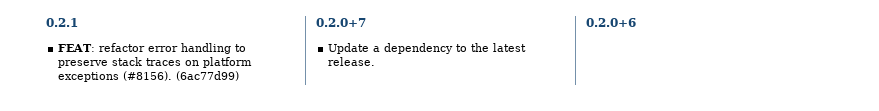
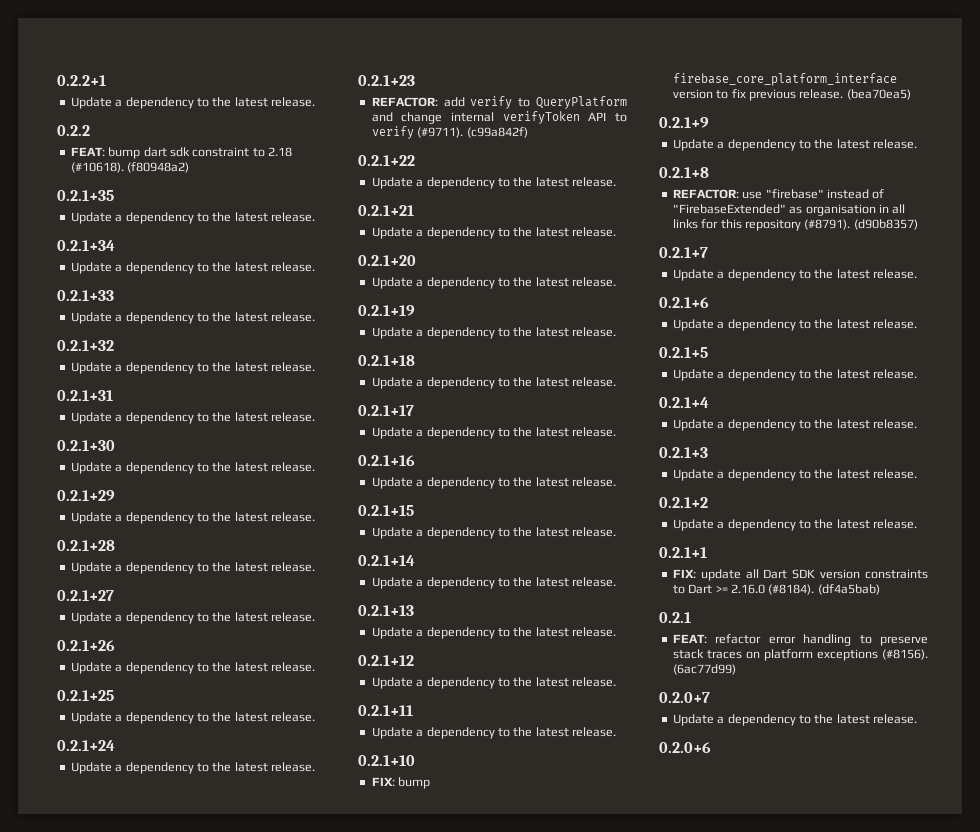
(46, 22) none -> [57,75,106,86] [70,97,315,109] [57,125,90,136] [70,147,292,159] [70,162,190,173] [57,190,114,201] [70,212,315,224] [57,240,115,251] [70,262,315,274] [57,290,114,301] [70,312,315,324] [57,340,114,351] [70,362,315,374] [57,390,113,401] [70,412,315,424] [57,440,115,451] [70,462,315,474] [57,490,115,501] [70,512,315,524] [57,540,115,551] [70,562,315,574] [57,590,114,601] [70,612,315,624] [57,640,115,651] [70,662,315,674] [57,690,114,701] [70,712,315,724] [57,740,115,751] [70,762,315,774] [358,75,415,86] [371,96,627,109] [371,111,627,124] [371,126,528,139] [358,155,415,166] [371,177,616,189] [358,205,414,216] [371,227,616,239] [358,255,416,266] [371,277,616,289] [358,305,415,316] [371,327,616,339] [358,355,415,366] [371,377,616,389] [358,405,414,416] [371,427,616,439] [358,455,415,466] [371,477,616,489] [358,505,414,516] [371,527,616,539] [358,555,415,566] [371,577,616,589] [358,605,414,616] [371,627,616,639] [358,655,414,666] [371,677,616,689] [358,705,413,716] [371,727,616,739] [358,755,415,766] [371,777,431,789] [672,73,897,86] [672,89,911,101] [659,117,709,128] [672,139,917,151] [659,167,709,178] [672,189,885,199] [672,204,906,216] [672,219,918,231] [659,247,708,258] [672,269,917,281] [659,297,709,308] [672,319,917,331] [659,347,708,358] [672,369,917,381] [659,397,709,408] [672,419,917,431] [659,447,708,458] [672,469,917,481] [659,497,708,508] [672,519,917,531] [659,547,707,558] [672,569,928,581] [672,584,880,595] 0.2.2+1 // Update a dependency to the latest release. // 0.2.2 // FEAT: bump dart sdk constraint to 2.18 (#10618). (f80948a2) // 0.2.1+35 // Update a dependency to the latest release. // 0.2.1+34 // Update a dependency to the latest release. // 0.2.1+33 // Update a dependency to the latest release. // 0.2.1+32 // Update a dependency to the latest release. // 0.2.1+31 // Update a dependency to the latest release. // 0.2.1+30 // Update a dependency to the latest release. // 0.2.1+29 // Update a dependency to the latest release. // 0.2.1+28 // Update a dependency to the latest release. // 0.2.1+27 // Update a dependency to the latest release. // 0.2.1+26 // Update a dependency to the latest release. // 0.2.1+25 // Update a dependency to the latest release. // 0.2.1+24 // Update a dependency to the latest release. // 0.2.1+23 // REFACTOR: add verify to QueryPlatform and change internal verifyToken API to verify (#9711). (c99a842f) // 0.2.1+22 // Update a dependency to the latest release. // 0.2.1+21 // Update a dependency to the latest release. // 0.2.1+20 // Update a dependency to the latest release. // 0.2.1+19 // Update a dependency to the latest release. // 0.2.1+18 // Update a dependency to the latest release. // 0.2.1+17 // Update a dependency to the latest release. // 0.2.1+16 // Update a dependency to the latest release. // 0.2.1+15 // Update a dependency to the latest release. // 0.2.1+14 // Update a dependency to the latest release. // 0.2.1+13 // Update a dependency to the latest release. // 0.2.1+12 // Update a dependency to the latest release. // 0.2.1+11 // Update a dependency to the latest release. // 0.2.1+10 // FIX: bump firebase_core_platform_interface version to fix previous release. (bea70ea5) // 0.2.1+9 // Update a dependency to the latest release. // 0.2.1+8 // REFACTOR: use "firebase" instead of "FirebaseExtended" as organisation in all links for this repository (#8791). (d90b8357) // 0.2.1+7 // Update a dependency to the latest release. // 0.2.1+6 // Update a dependency to the latest release. // 0.2.1+5 // Update a dependency to the latest release. // 0.2.1+4 // Update a dependency to the latest release. // 0.2.1+3 // Update a dependency to the latest release. // 0.2.1+2 // Update a dependency to the latest release. // 0.2.1+1 // FIX: update all Dart SDK version constraints to Dart >= 2.16.0 (#8184). (df4a5bab) //

